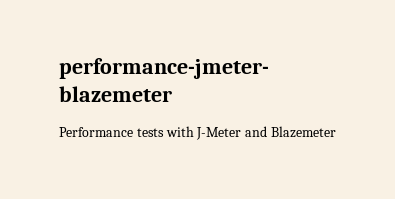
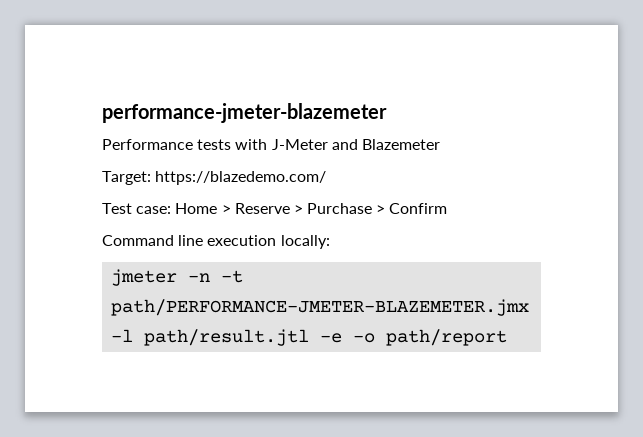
(336, 132) none -> [102,171,327,185] [102,203,448,214] [102,235,330,249] [111,269,244,286] [111,299,530,316] [111,329,508,346] // Target: https://blazedemo.com/ // Test case: Home > Reserve > Purchase > Confirm // Command line execution locally: // jmeter -n -t path/PERFORMANCE-JMETER-BLAZEMETER.jmx -l path/result.jtl -e -o path/report

